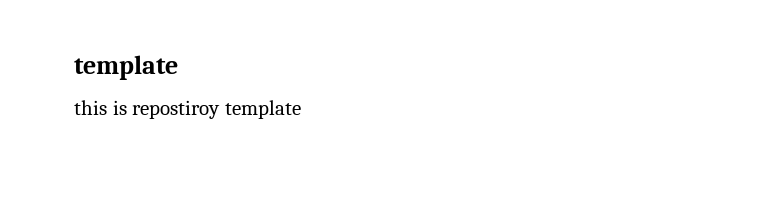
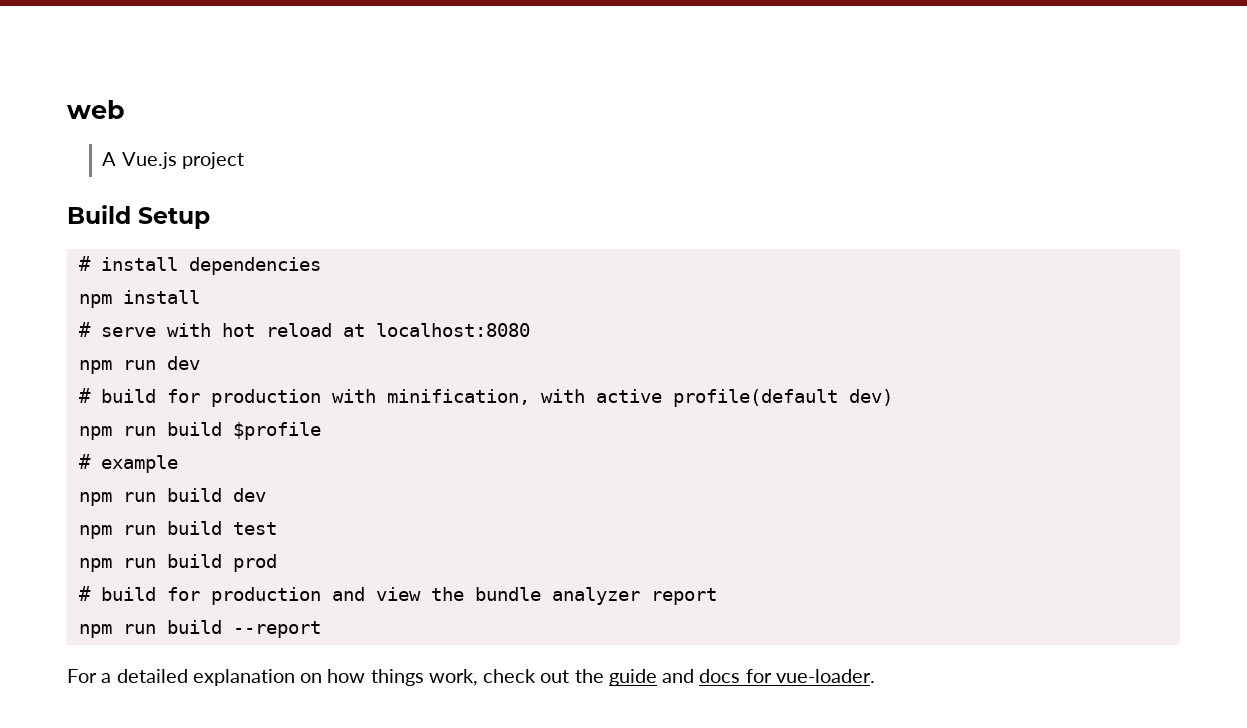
[74,55,178,80] [74,100,301,119] template // this is repostiroy template -> [67,100,125,119] [102,152,244,169] [67,205,210,229] [78,256,321,275] [78,290,200,308] [78,322,530,337] [78,356,200,374] [78,388,893,407] [78,422,321,440] [78,454,178,473] [78,488,266,506] [78,521,277,539] [78,554,277,572] [78,586,717,605] [78,620,321,638] [67,669,875,686] web // A Vue.js project // Build Setup // # install dependencies // npm install // # serve with hot reload at localhost:8080 // npm run dev // # build for production with minification, with active profile(default dev) // npm run build $profile // # example // npm run build dev // npm run build test // npm run build prod // # build for production and view the bundle analyzer report // npm run build --report // For a detailed explanation on how things work, check out the guide and docs for vue-loader.

